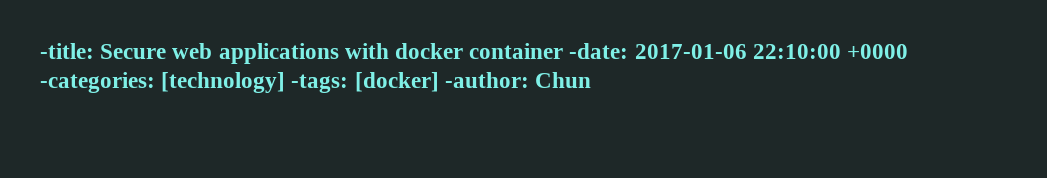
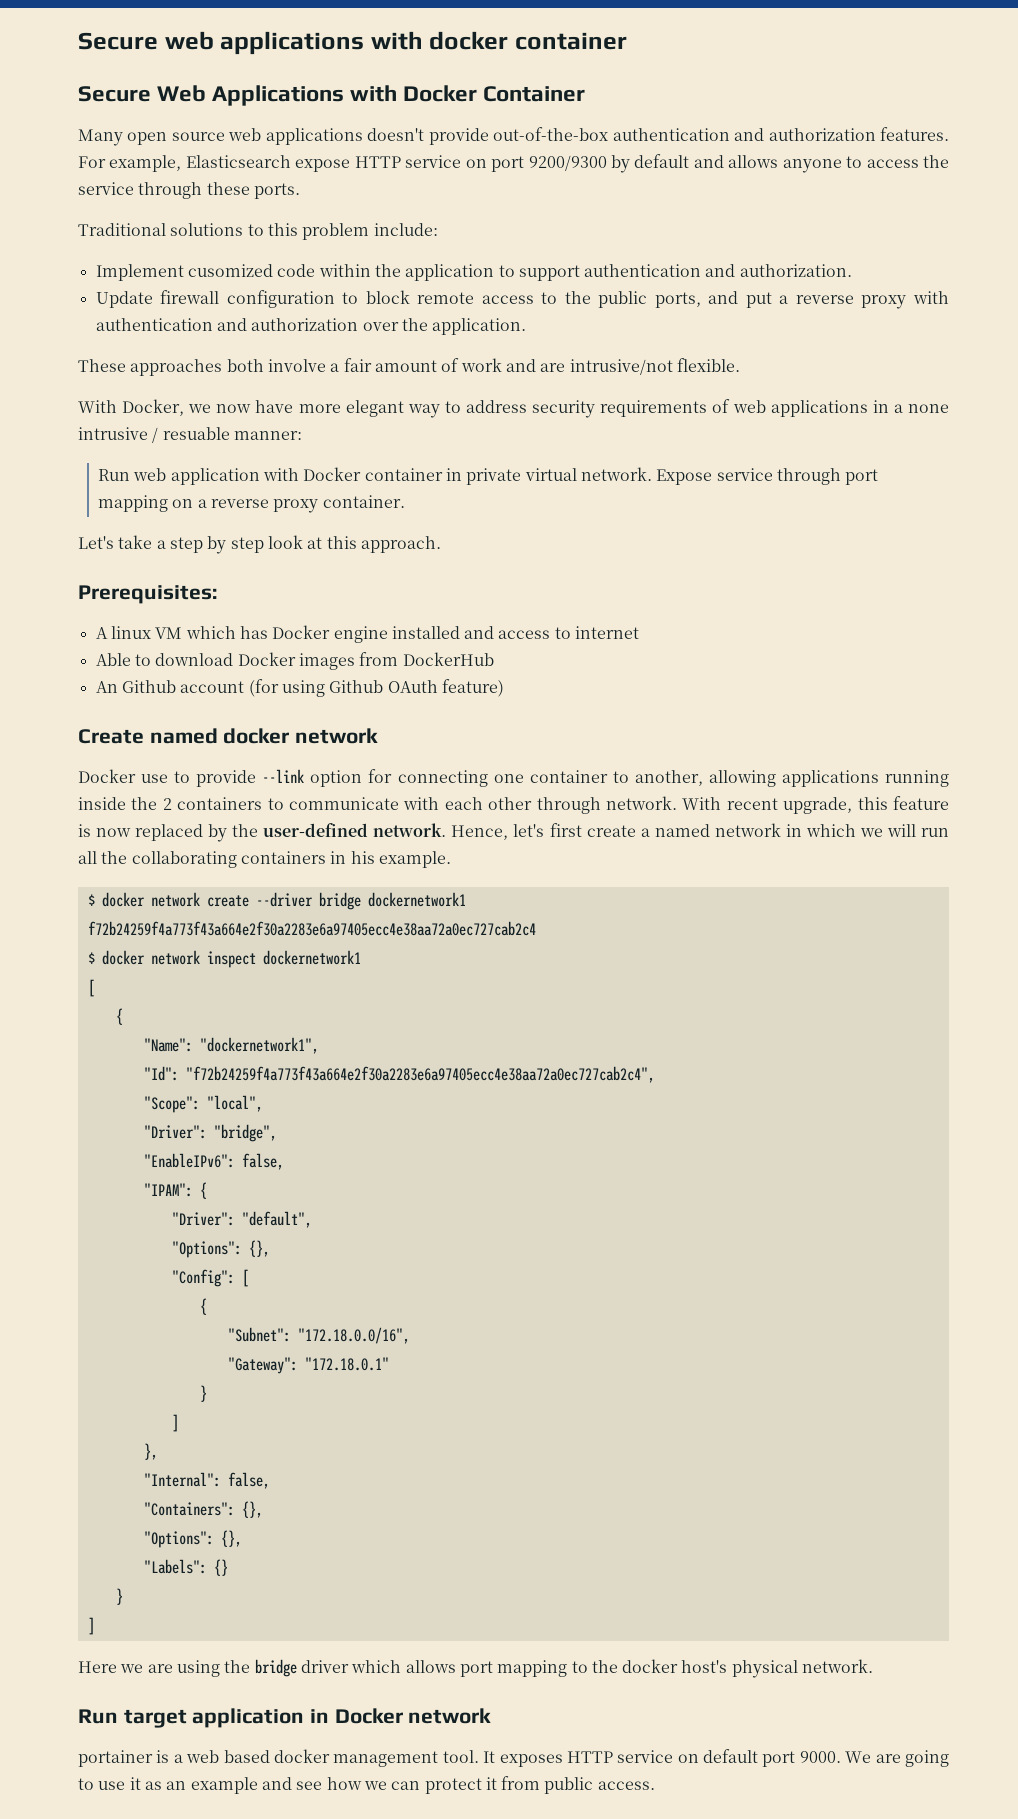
[40,43,94,59] -title: -> (78, 41) none
[569,43,909,59] [40,72,592,93] -date: 2017-01-06 22:10:00 +0000 -categories: [technology] -tags: [docker] -author: Chun -> [78,85,586,106] [78,127,950,146] [78,154,949,173] [78,182,300,199] [78,223,438,240] [95,264,852,281] [95,290,949,309] [95,318,527,335] [78,358,740,376] [78,399,950,418] [78,427,302,443] [98,467,879,485] [98,495,405,513] [78,535,441,554] [78,585,217,604] [95,625,640,643] [95,652,494,670] [95,679,504,697] [78,728,379,744] [78,769,949,787] [78,796,949,814] [78,823,949,842] [78,851,451,868] [87,892,466,910] [87,921,536,936] [87,950,361,968] [87,979,95,997] [115,1008,123,1025] [143,1037,319,1054] [143,1066,655,1083] [143,1095,263,1113] [143,1124,277,1142] [143,1153,284,1170] [143,1182,207,1199] [171,1211,312,1228] [171,1240,270,1258] [171,1269,249,1287] [199,1298,207,1315] [227,1327,410,1344] [227,1357,389,1374] [199,1385,207,1402] [171,1414,179,1432] [143,1443,158,1460] [143,1472,270,1489] [143,1501,263,1518] [143,1530,242,1548] [143,1559,228,1576] [115,1588,123,1605] [87,1617,95,1635] [78,1659,874,1678] [78,1708,492,1728] [78,1749,950,1767] [78,1776,655,1794] // Secure Web Applications with Docker Container // Many open source web applications doesn't provide out-of-the-box authentication and authorization features. For example, Elasticsearch expose HTTP service on port 9200/9300 by default and allows anyone to access the service through these ports. // Traditional solutions to this problem include: // Implement cusomized code within the application to support authentication and authorization. // Update firewall configuration to block remote access to the public ports, and put a reverse proxy with authentication and authorization over the application. // These approaches both involve a fair amount of work and are intrusive/not flexible. // With Docker, we now have more elegant way to address security requirements of web applications in a none intrusive / resuable manner: // Run web application with Docker container in private virtual network. Expose service through port mapping on a reverse proxy container. // Let's take a step by step look at this approach. // Prerequisites: // A linux VM which has Docker engine installed and access to internet // Able to download Docker images from DockerHub // An Github account (for using Github OAuth feature) // Create named docker network // Docker use to provide --link option for connecting one container to another, allowing applications running inside the 2 containers to communicate with each other through network. With recent upgrade, this feature is now replaced by the user-defined network. Hence, let's first create a named network in which we will run all the collaborating containers in his example. // $ docker network create --driver bridge dockernetwork1 // f72b24259f4a773f43a664e2f30a2283e6a97405ecc4e38aa72a0ec727cab2c4 // $ docker network inspect dockernetwork1 // [ // { // "Name": "dockernetwork1", // "Id": "f72b24259f4a773f43a664e2f30a2283e6a97405ecc4e38aa72a0ec727cab2c4", // "Scope": "local", // "Driver": "bridge", // "EnableIPv6": false, // "IPAM": { // "Driver": "default", // "Options": {}, // "Config": [ // { // "Subnet": "172.18.0.0/16", // "Gateway": "172.18.0.1" // } // ] // }, // "Internal": false, // "Containers": {}, // "Options": {}, // "Labels": {} // } // ] // Here we are using the bridge driver which allows port mapping to the docker host's physical network. // Run target application in Docker network // portainer is a web based docker management tool. It exposes HTTP service on default port 9000. We are going to use it as an example and see how we can protect it from public access.

